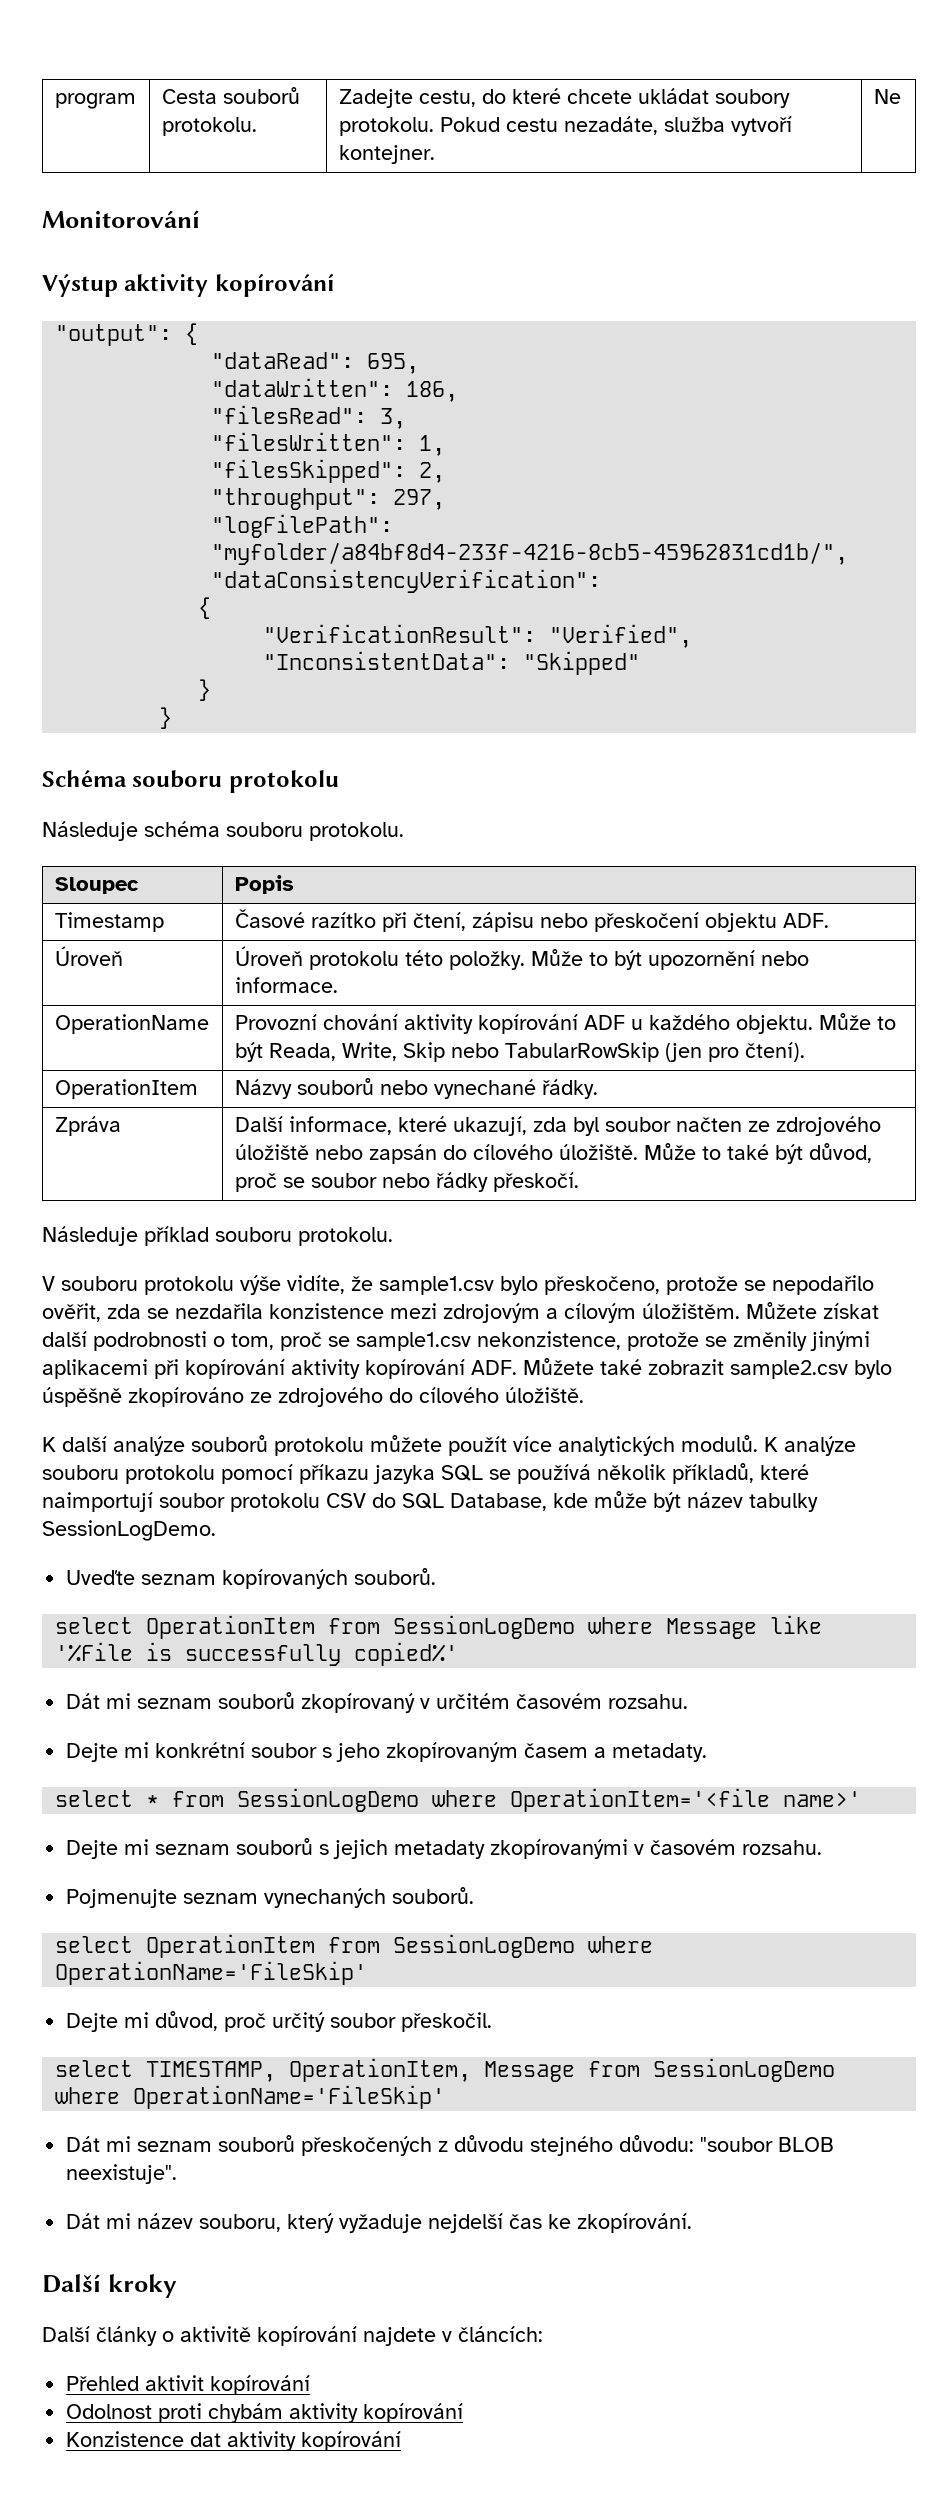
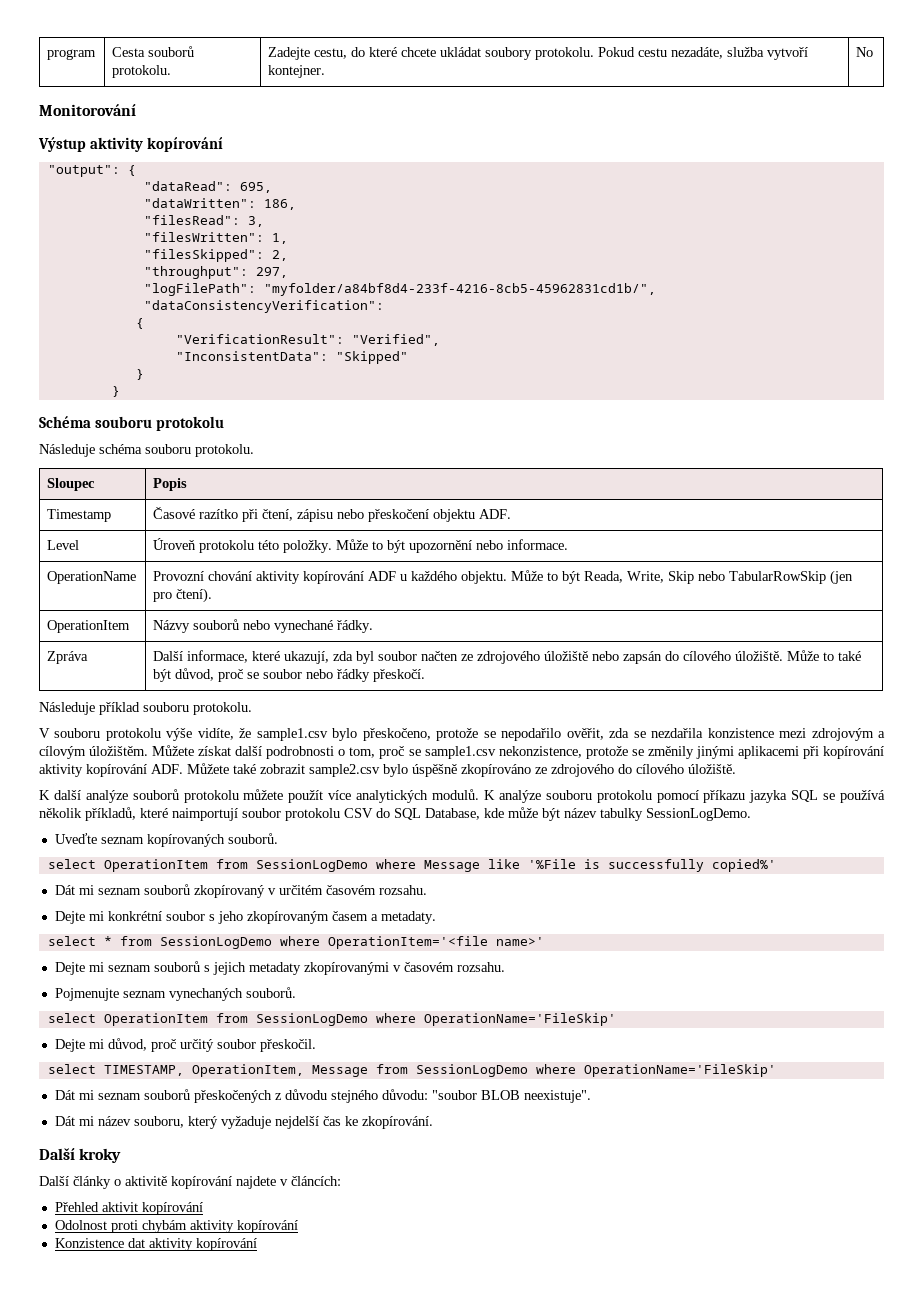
[873,89,901,104] Ne -> [856,47,874,57] No
[54,946,123,966] Úroveň -> [47,540,80,550] Level

